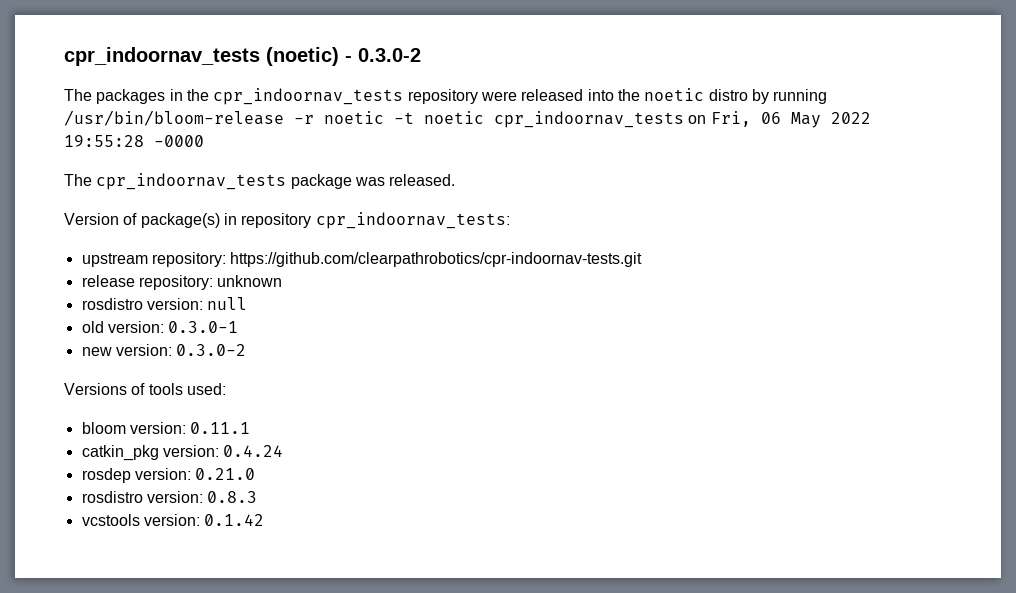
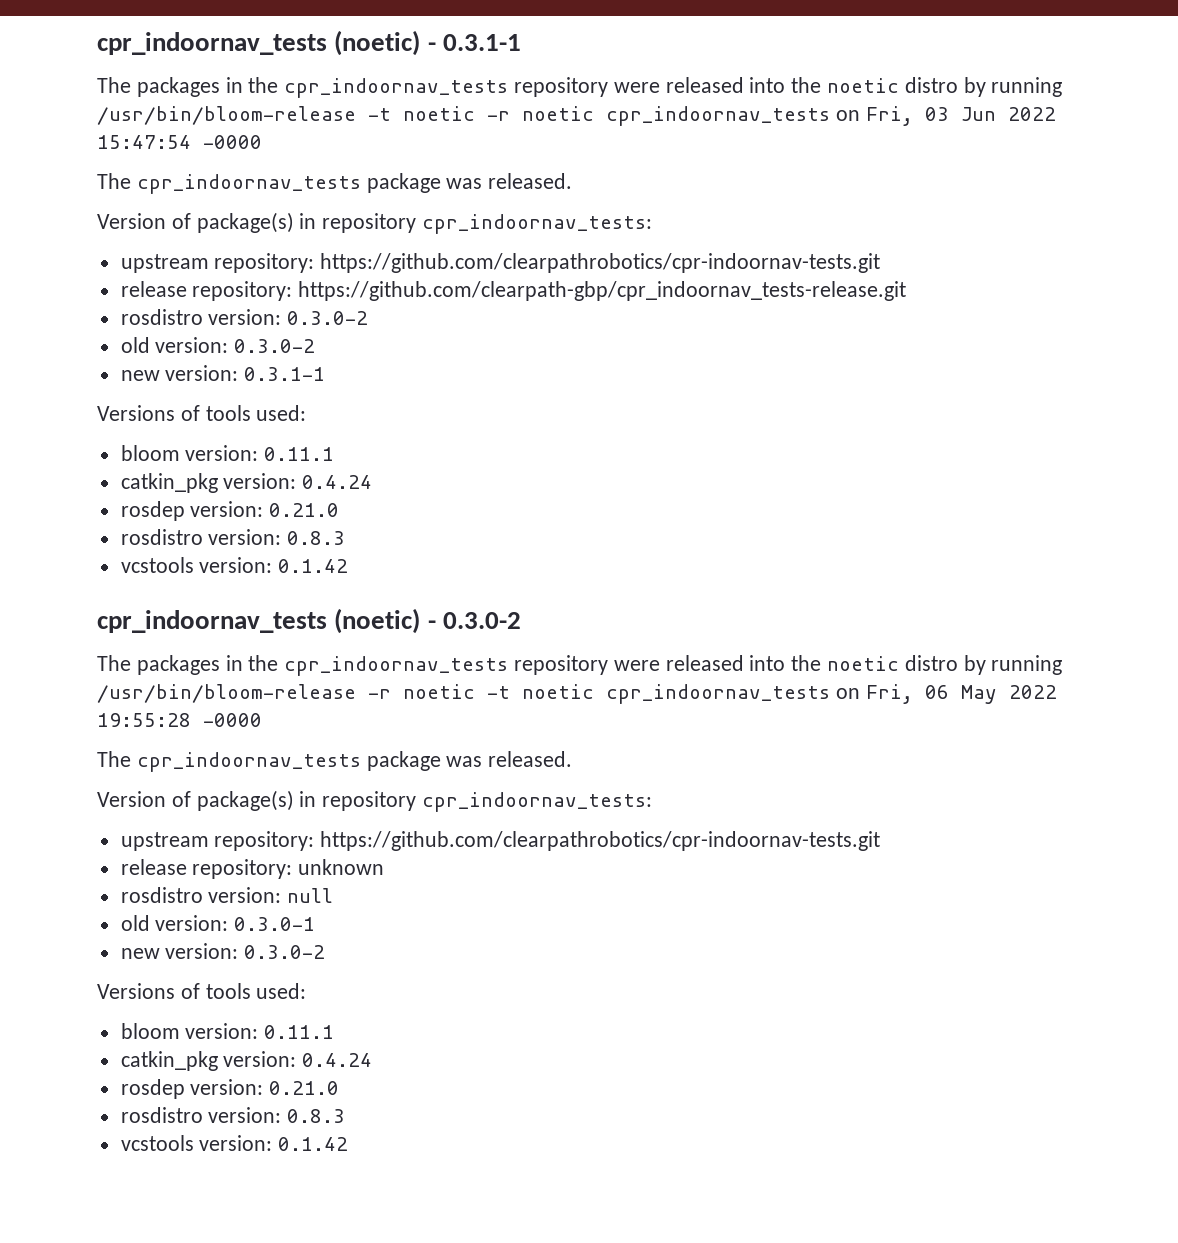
[64,47,352,66] cpr_indoornav_tests (noetic) - -> [97,30,521,56] [97,77,1063,98] [97,106,1056,126] [97,135,262,149] [97,173,573,194] [97,212,653,234] [120,253,881,273] [120,281,907,301] [120,309,369,325] [120,337,316,353] [120,365,326,381] [97,405,307,421] [120,445,335,461] [120,473,373,493] [120,501,340,521] [120,529,346,545] [120,557,349,573] [97,608,436,634] cpr_indoornav_tests (noetic) - 0.3.1-1 // The packages in the cpr_indoornav_tests repository were released into the noetic distro by running /usr/bin/bloom-release -t noetic -r noetic cpr_indoornav_tests on Fri, 03 Jun 2022 15:47:54 -0000 // The cpr_indoornav_tests package was released. // Version of package(s) in repository cpr_indoornav_tests: // upstream repository: https://github.com/clearpathrobotics/cpr-indoornav-tests.git // release repository: https://github.com/clearpath-gbp/cpr_indoornav_tests-release.git // rosdistro version: 0.3.0-2 // old version: 0.3.0-2 // new version: 0.3.1-1 // Versions of tools used: // bloom version: 0.11.1 // catkin_pkg version: 0.4.24 // rosdep version: 0.21.0 // rosdistro version: 0.8.3 // vcstools version: 0.1.42 // cpr_indoornav_tests (noetic) -

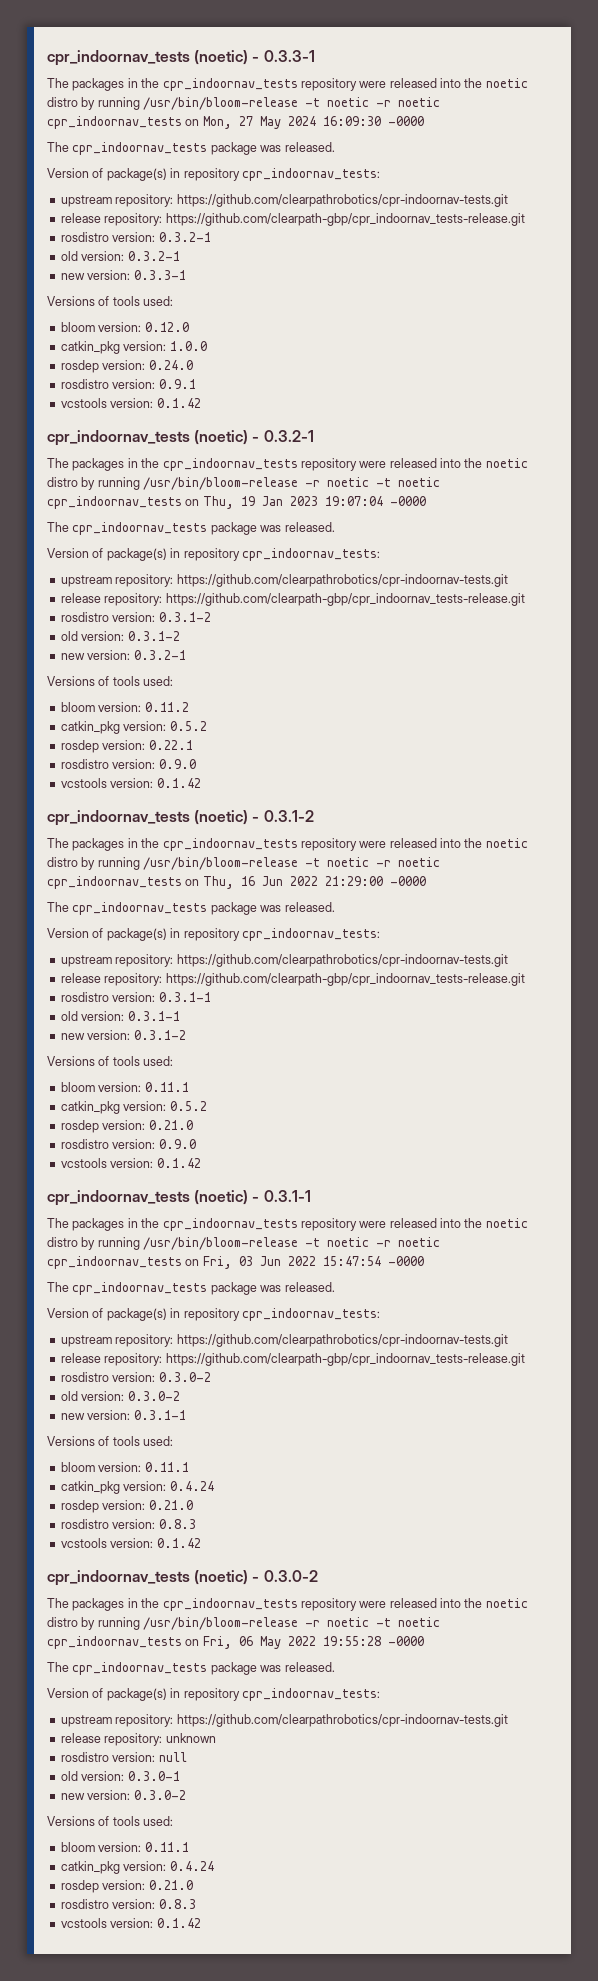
[97,30,436,56] cpr_indoornav_tests (noetic) - -> [47,50,315,66] [47,78,528,91] [47,97,441,110] [47,116,424,129] [47,142,335,155] [47,168,380,181] [60,194,508,207] [60,213,525,226] [60,232,211,242] [60,251,180,261] [60,270,186,280] [47,296,174,306] [60,322,189,332] [60,341,207,354] [60,360,193,373] [60,379,196,389] [60,398,201,408] [47,430,314,446] [47,458,528,471] [47,477,441,490] [47,496,426,509] [47,522,335,535] [47,548,380,561] [60,574,508,587] [60,593,525,606] [60,612,211,622] [60,631,180,641] [60,650,186,660] [47,676,174,686] [60,702,189,712] [60,721,207,734] [60,740,193,753] [60,759,196,769] [60,778,201,788] [47,810,314,826] [47,838,528,851] [47,857,441,870] [47,876,426,889] [47,902,335,915] [47,928,380,941] [60,954,508,967] [60,973,525,986] [60,992,211,1002] [60,1011,180,1021] [60,1030,186,1040] [47,1056,174,1066] [60,1082,189,1092] [60,1101,207,1114] [60,1120,193,1133] [60,1139,196,1149] [60,1158,201,1168] [47,1190,260,1206] cpr_indoornav_tests (noetic) - 0.3.3-1 // The packages in the cpr_indoornav_tests repository were released into the noetic distro by running /usr/bin/bloom-release -t noetic -r noetic cpr_indoornav_tests on Mon, 27 May 2024 16:09:30 -0000 // The cpr_indoornav_tests package was released. // Version of package(s) in repository cpr_indoornav_tests: // upstream repository: https://github.com/clearpathrobotics/cpr-indoornav-tests.git // release repository: https://github.com/clearpath-gbp/cpr_indoornav_tests-release.git // rosdistro version: 0.3.2-1 // old version: 0.3.2-1 // new version: 0.3.3-1 // Versions of tools used: // bloom version: 0.12.0 // catkin_pkg version: 1.0.0 // rosdep version: 0.24.0 // rosdistro version: 0.9.1 // vcstools version: 0.1.42 // cpr_indoornav_tests (noetic) - 0.3.2-1 // The packages in the cpr_indoornav_tests repository were released into the noetic distro by running /usr/bin/bloom-release -r noetic -t noetic cpr_indoornav_tests on Thu, 19 Jan 2023 19:07:04 -0000 // The cpr_indoornav_tests package was released. // Version of package(s) in repository cpr_indoornav_tests: // upstream repository: https://github.com/clearpathrobotics/cpr-indoornav-tests.git // release repository: https://github.com/clearpath-gbp/cpr_indoornav_tests-release.git // rosdistro version: 0.3.1-2 // old version: 0.3.1-2 // new version: 0.3.2-1 // Versions of tools used: // bloom version: 0.11.2 // catkin_pkg version: 0.5.2 // rosdep version: 0.22.1 // rosdistro version: 0.9.0 // vcstools version: 0.1.42 // cpr_indoornav_tests (noetic) - 0.3.1-2 // The packages in the cpr_indoornav_tests repository were released into the noetic distro by running /usr/bin/bloom-release -t noetic -r noetic cpr_indoornav_tests on Thu, 16 Jun 2022 21:29:00 -0000 // The cpr_indoornav_tests package was released. // Version of package(s) in repository cpr_indoornav_tests: // upstream repository: https://github.com/clearpathrobotics/cpr-indoornav-tests.git // release repository: https://github.com/clearpath-gbp/cpr_indoornav_tests-release.git // rosdistro version: 0.3.1-1 // old version: 0.3.1-1 // new version: 0.3.1-2 // Versions of tools used: // bloom version: 0.11.1 // catkin_pkg version: 0.5.2 // rosdep version: 0.21.0 // rosdistro version: 0.9.0 // vcstools version: 0.1.42 // cpr_indoornav_tests (noetic) -

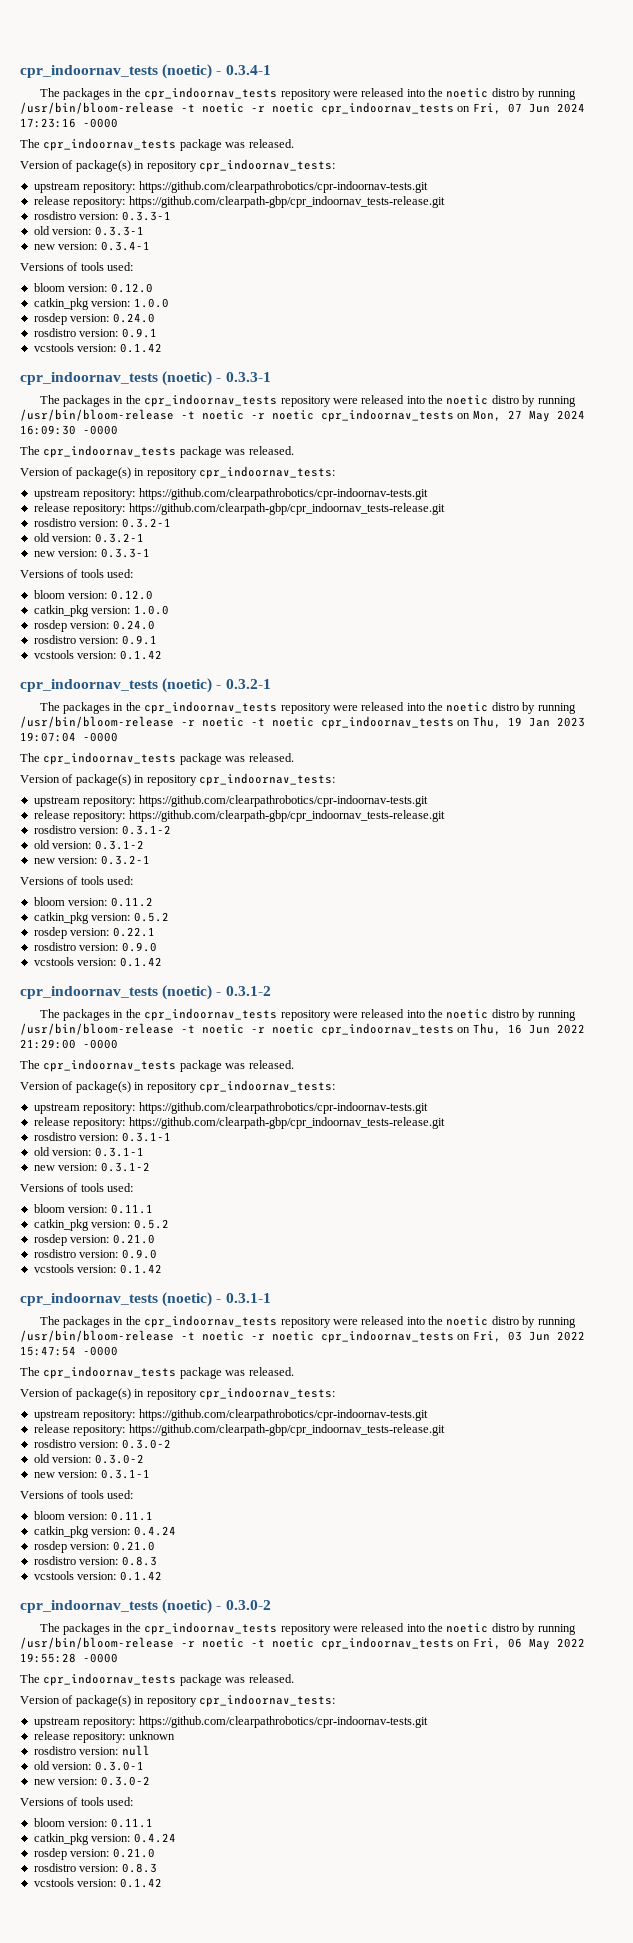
[47,50,260,66] cpr_indoornav_tests (noetic) - -> [20,64,271,79] [39,87,576,100] [20,102,585,115] [20,118,118,128] [20,138,294,151] [20,159,335,172] [33,181,428,193] [33,196,445,208] [33,211,171,221] [33,226,144,236] [33,241,150,251] [20,262,134,271] [33,283,153,293] [33,298,169,310] [33,313,155,325] [33,328,157,338] [33,343,162,353] [20,371,222,386] cpr_indoornav_tests (noetic) - 0.3.4-1 // The packages in the cpr_indoornav_tests repository were released into the noetic distro by running /usr/bin/bloom-release -t noetic -r noetic cpr_indoornav_tests on Fri, 07 Jun 2024 17:23:16 -0000 // The cpr_indoornav_tests package was released. // Version of package(s) in repository cpr_indoornav_tests: // upstream repository: https://github.com/clearpathrobotics/cpr-indoornav-tests.git // release repository: https://github.com/clearpath-gbp/cpr_indoornav_tests-release.git // rosdistro version: 0.3.3-1 // old version: 0.3.3-1 // new version: 0.3.4-1 // Versions of tools used: // bloom version: 0.12.0 // catkin_pkg version: 1.0.0 // rosdep version: 0.24.0 // rosdistro version: 0.9.1 // vcstools version: 0.1.42 // cpr_indoornav_tests (noetic) -

